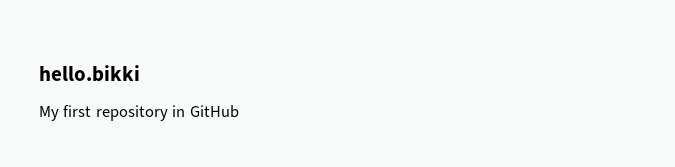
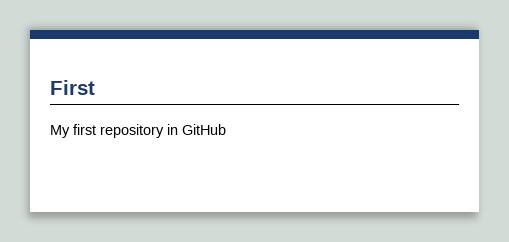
[39,65,140,82] hello.bikki -> [50,80,95,95] First

